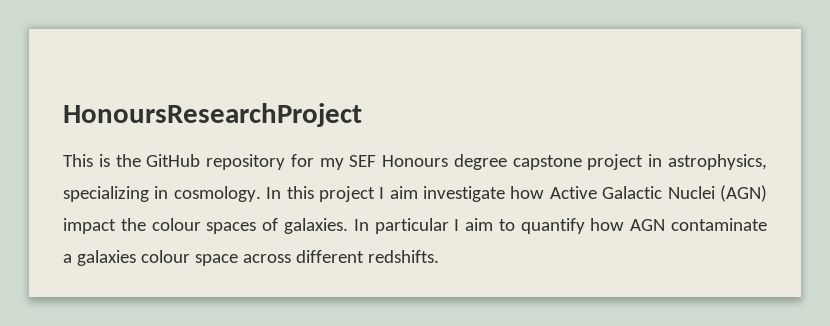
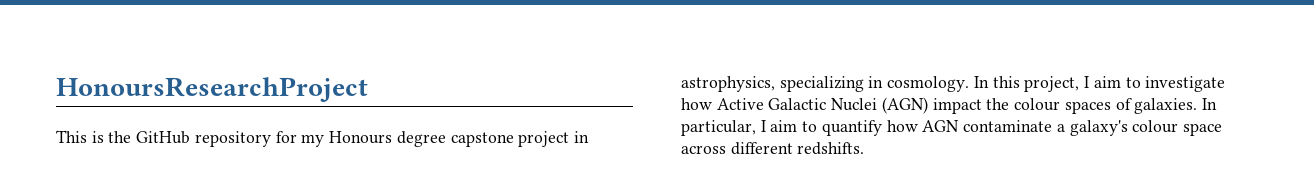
[349,155,377,167] SEF -> (325, 140) none
[318,186,418,202] project I aim -> [1024,76,1141,92] project, I aim to
[374,218,449,234] particular -> [681,120,756,136] particular,
[76,250,136,266] galaxies -> [1069,120,1128,136] galaxy's

